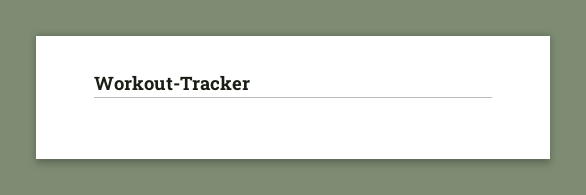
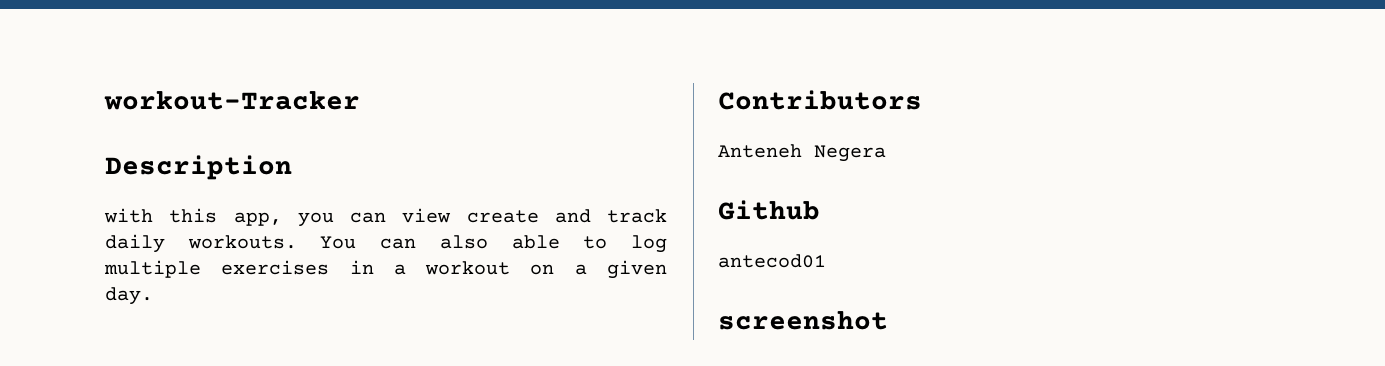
[94,75,250,91] Workout-Tracker -> [104,91,360,110] [105,155,292,180] [104,208,667,227] [105,234,667,253] [104,260,667,279] [105,287,153,305] [718,90,922,110] [718,144,886,162] [718,200,820,220] [718,254,826,268] [718,311,888,330] workout-Tracker // Description // with this app, you can view create and track daily workouts. You can also able to log multiple exercises in a workout on a given day. // Contributors // Anteneh Negera // Github // antecod01 // screenshot

